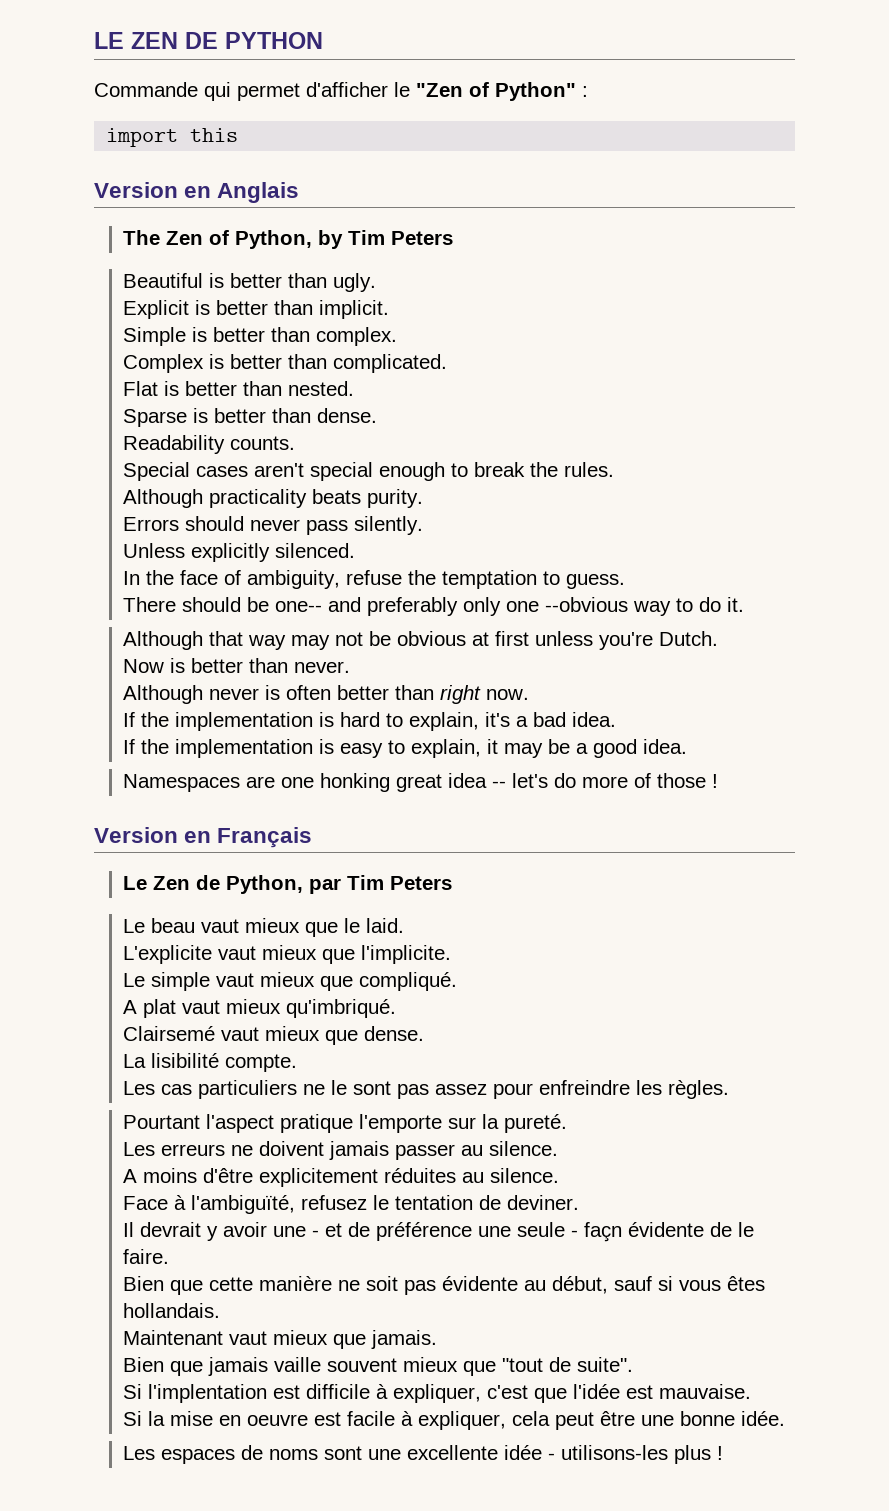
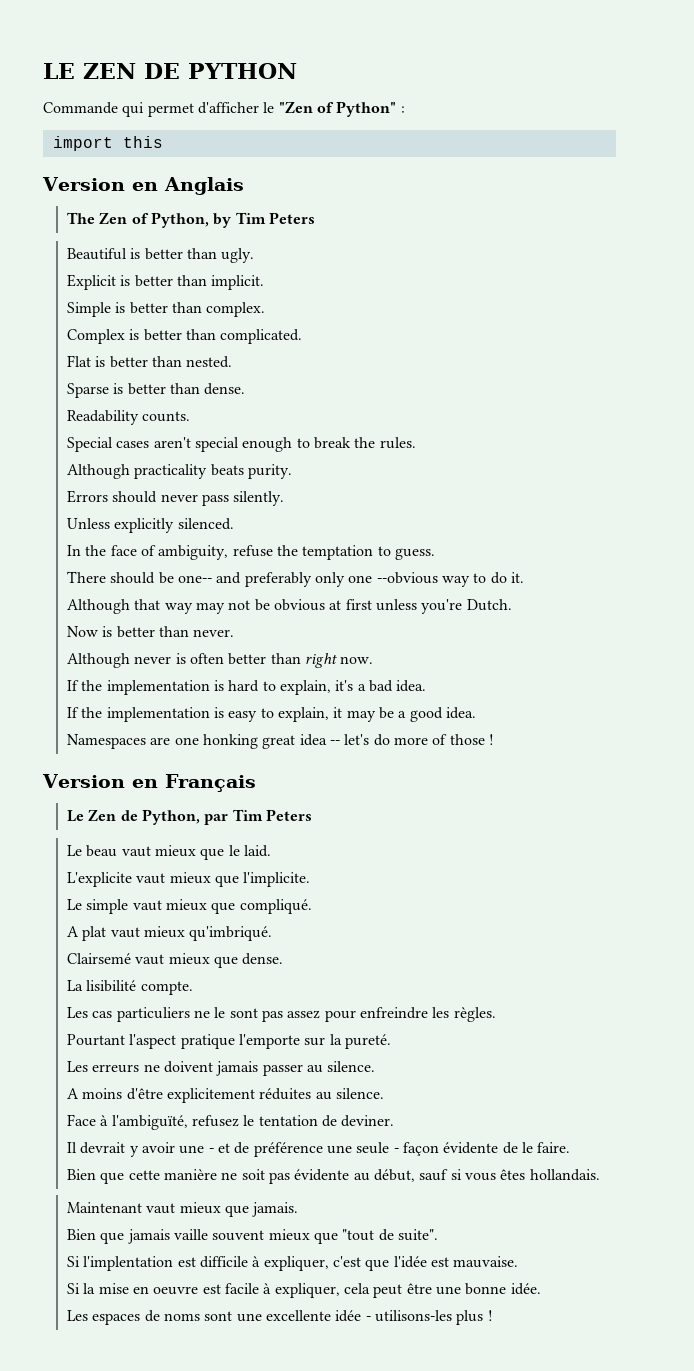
[583,1222,622,1242] façn -> [402,1142,439,1156] façon

